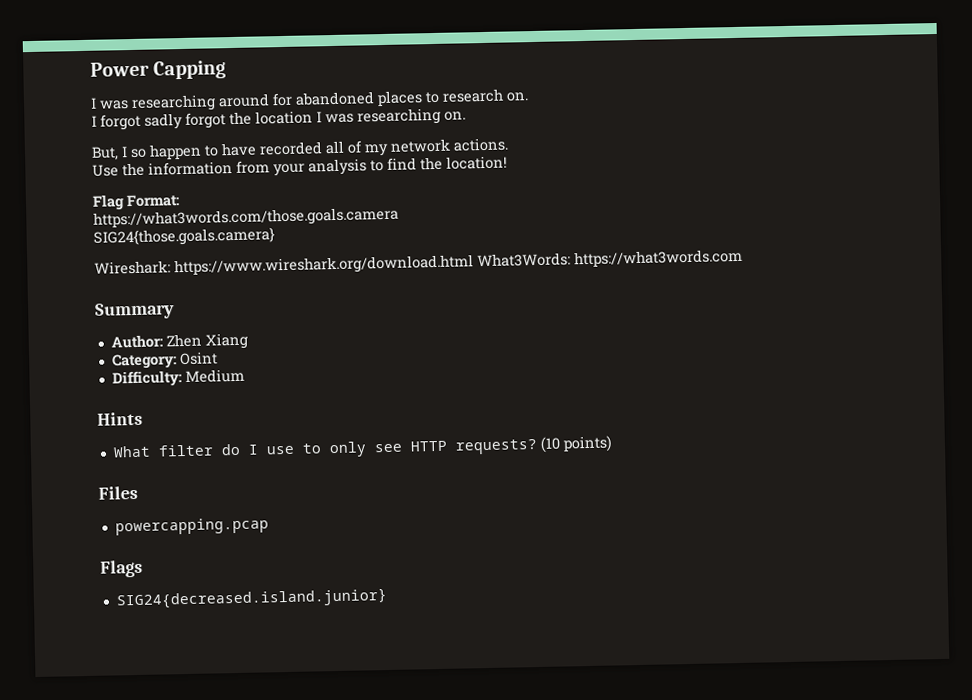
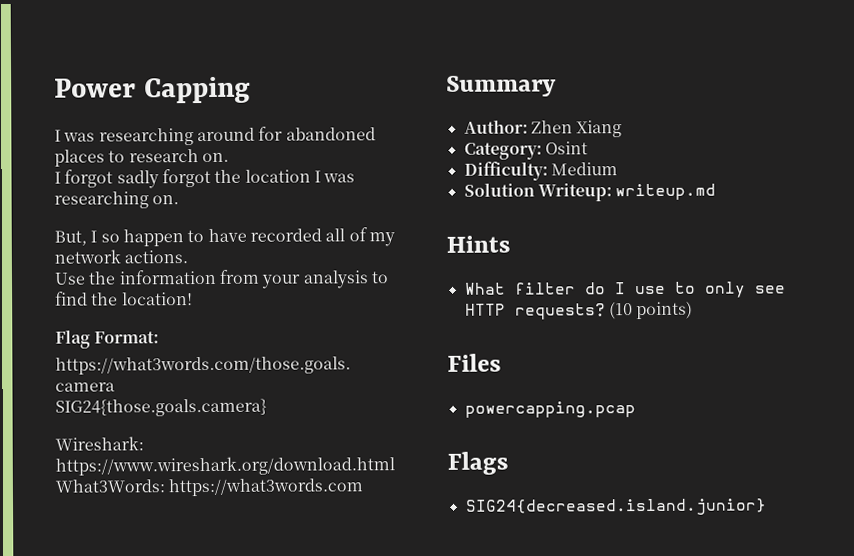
(245, 376) none -> [463,182,717,202] // Solution Writeup: writeup.md

